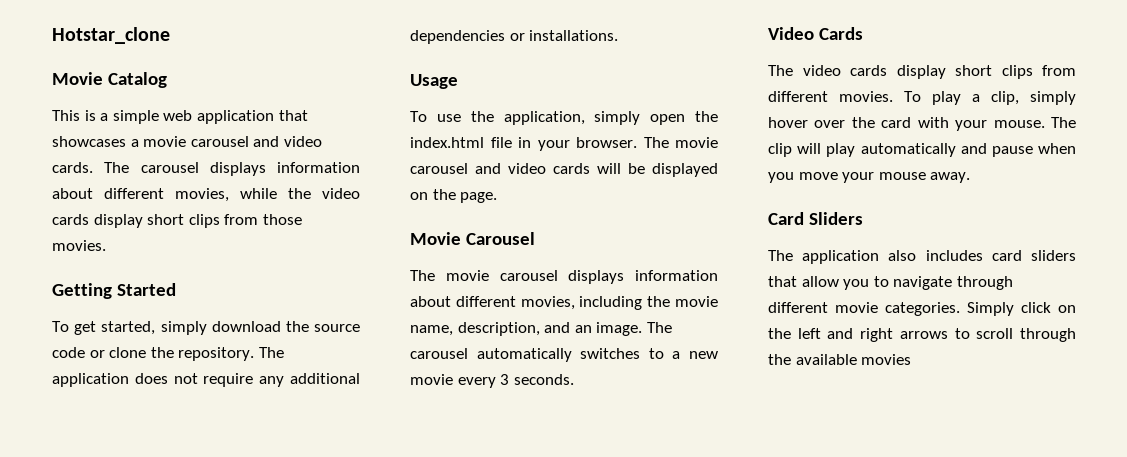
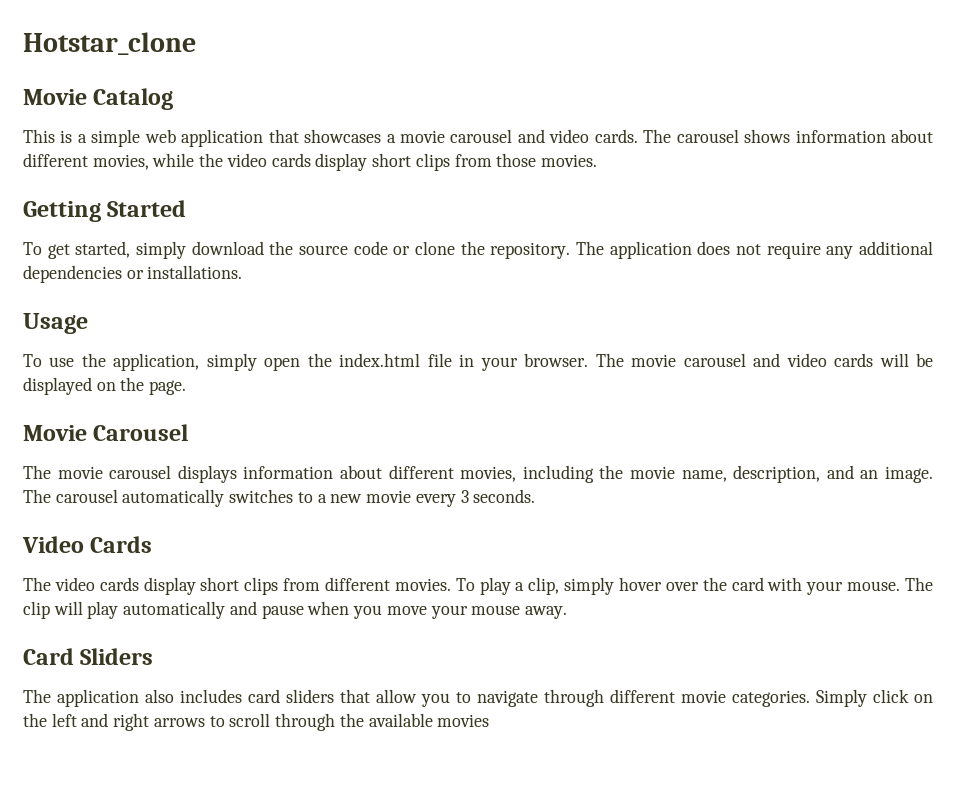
[209,162,266,176] displays -> [744,129,791,143] shows

